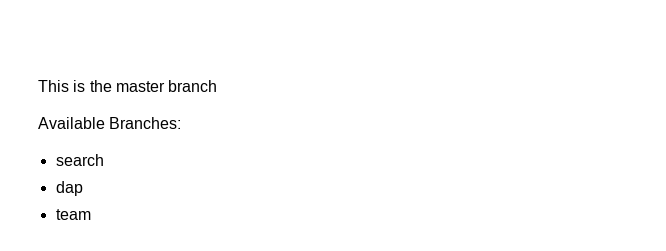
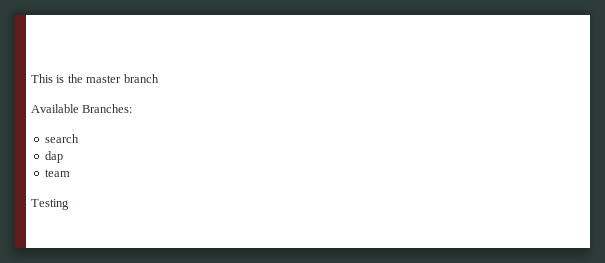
(91, 214) none -> [31,199,69,210] // Testing

